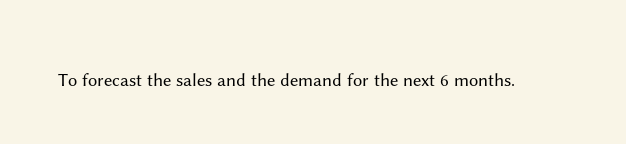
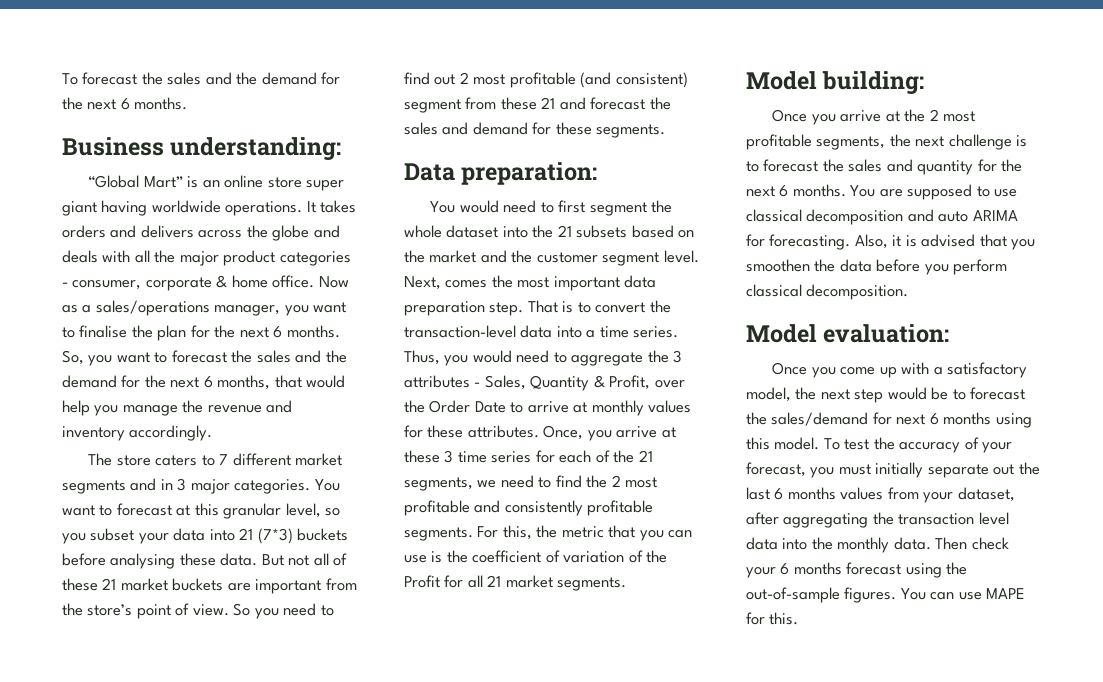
(515, 79) none -> [62,137,342,161] [88,175,345,191] [62,200,357,216] [62,225,340,241] [62,250,351,266] [62,275,349,291] [62,300,347,316] [62,325,340,341] [62,350,347,366] [62,375,346,390] [62,400,293,416] [62,425,213,441] [88,453,343,466] [62,478,340,494] [62,503,341,519] [62,528,349,544] [62,553,348,569] [62,578,357,594] [62,603,334,619] [404,72,688,88] [404,97,671,113] [404,122,666,138] [404,162,598,185] [430,200,673,216] [404,225,695,238] [404,250,699,266] [404,275,657,291] [404,300,671,316] [404,325,679,338] [404,350,683,366] [404,375,685,391] [404,400,692,416] [404,425,676,441] [404,450,653,463] [404,475,658,491] [404,500,654,516] [404,525,693,541] [404,550,668,563] [404,575,627,591] [746,71,925,95] [772,109,976,125] [746,134,1028,150] [746,159,1023,175] [746,184,1018,200] [746,209,1018,225] [746,234,1036,250] [746,259,1008,275] [746,284,909,300] [746,324,950,343] [772,362,1028,378] [746,387,1026,403] [746,412,1032,428] [746,437,1013,453] [746,462,1040,478] [746,487,1015,503] [746,512,1009,528] [746,537,1009,553] [746,562,968,578] [746,587,1026,603] [746,612,799,625] // Business understanding: // “Global Mart” is an online store super giant having worldwide operations. It takes orders and delivers across the globe and deals with all the major product categories - consumer, corporate & home office. Now as a sales/operations manager, you want to finalise the plan for the next 6 months. So, you want to forecast the sales and the demand for the next 6 months, that would help you manage the revenue and inventory accordingly. // The store caters to 7 different market segments and in 3 major categories. You want to forecast at this granular level, so you subset your data into 21 (7*3) buckets before analysing these data. But not all of these 21 market buckets are important from the store’s point of view. So you need to find out 2 most profitable (and consistent) segment from these 21 and forecast the sales and demand for these segments. // Data preparation: // You would need to first segment the whole dataset into the 21 subsets based on the market and the customer segment level. Next, comes the most important data preparation step. That is to convert the transaction-level data into a time series. Thus, you would need to aggregate the 3 attributes - Sales, Quantity & Profit, over the Order Date to arrive at monthly values for these attributes. Once, you arrive at these 3 time series for each of the 21 segments, we need to find the 2 most profitable and consistently profitable segments. For this, the metric that you can use is the coefficient of variation of the Profit for all 21 market segments. // Model building: // Once you arrive at the 2 most profitable segments, the next challenge is to forecast the sales and quantity for the next 6 months. You are supposed to use classical decomposition and auto ARIMA for forecasting. Also, it is advised that you smoothen the data before you perform classical decomposition. // Model evaluation: // Once you come up with a satisfactory model, the next step would be to forecast the sales/demand for next 6 months using this model. To test the accuracy of your forecast, you must initially separate out the last 6 months values from your dataset, after aggregating the transaction level data into the monthly data. Then check your 6 months forecast using the out-of-sample figures. You can use MAPE for this.

